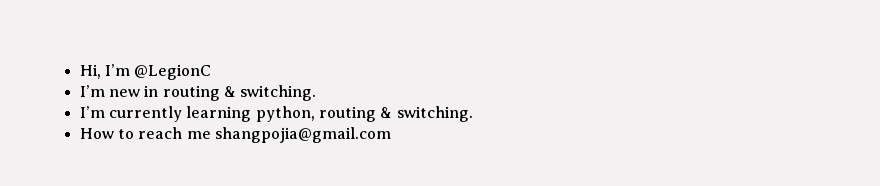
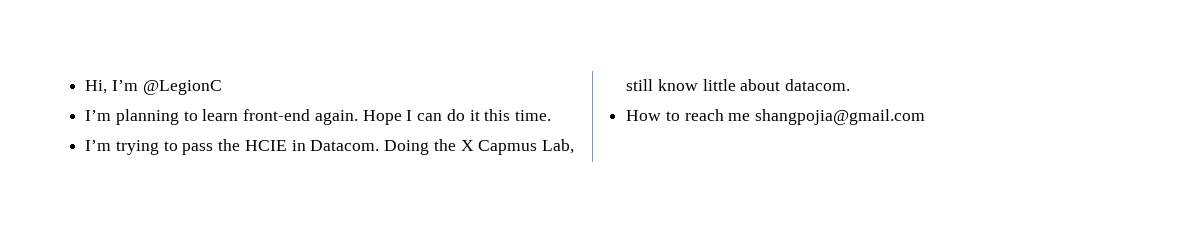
[108,85,317,101] [79,106,473,122] new in routing & switching. // I’m currently learning python, routing & switching. -> [115,109,551,125] [85,139,574,155] [626,79,851,91] planning to learn front-end again. Hope I can do it this time. // I’m trying to pass the HCIE in Datacom. Doing the X Capmus Lab, still know little about datacom.

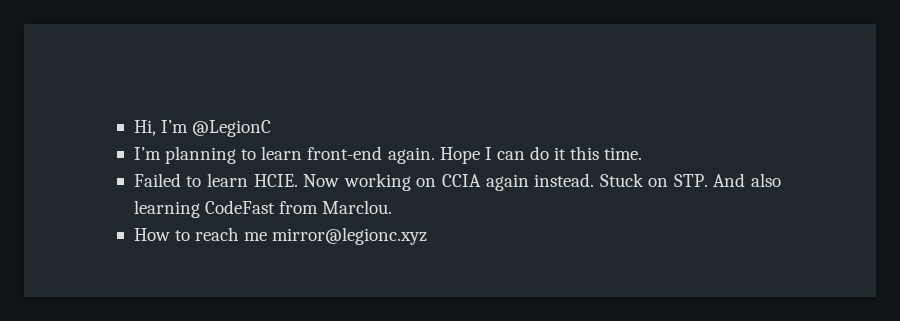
[85,139,574,155] [626,79,851,91] I’m trying to pass the HCIE in Datacom. Doing the X Capmus Lab, still know little about datacom. -> [133,173,781,191] [133,200,393,218] Failed to learn HCIE. Now working on CCIA again instead. Stuck on STP. And also learning CodeFast from Marclou.
[755,109,926,125] shangpojia@gmail.com -> [272,227,428,245] mirror@legionc.xyz

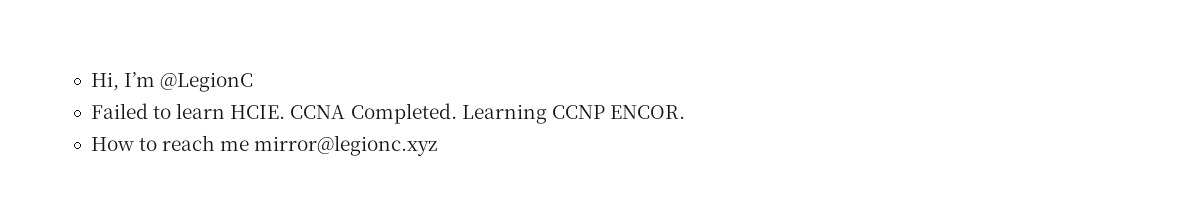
[133,146,643,164] [133,173,781,191] [133,200,393,218] I’m planning to learn front-end again. Hope I can do it this time. // Failed to learn HCIE. Now working on CCIA again instead. Stuck on STP. And also learning CodeFast from Marclou. -> [90,103,685,124] Failed to learn HCIE. CCNA Completed. Learning CCNP ENCOR.

